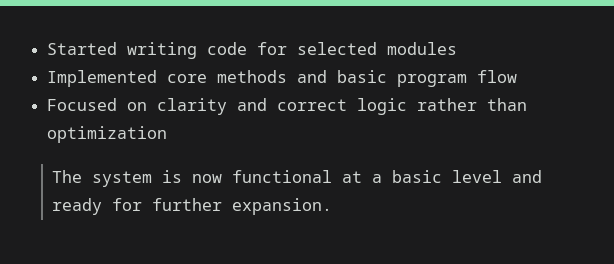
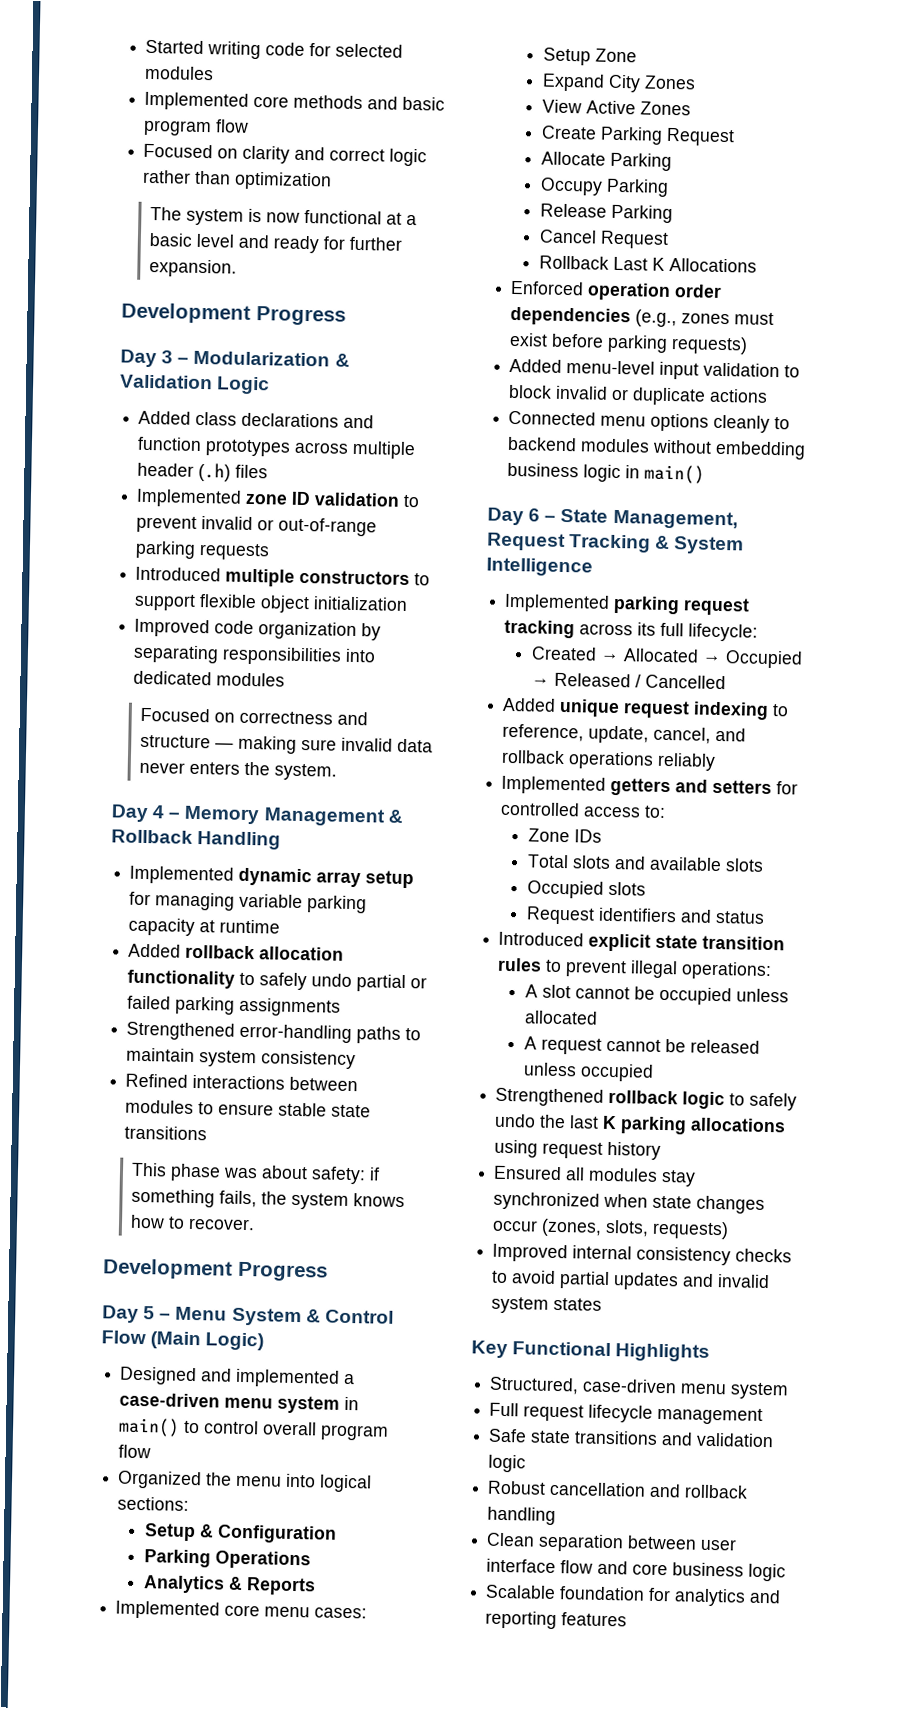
(333, 206) none -> [121,302,346,326] [120,349,350,368] [120,374,271,395] [138,410,375,429] [137,436,417,460] [137,462,269,482] [136,488,421,508] [136,515,378,537] [135,540,271,561] [135,566,431,587] [134,593,409,614] [134,618,382,641] [133,644,377,666] [133,670,286,687] [140,707,369,726] [140,734,434,754] [139,761,338,781] [111,804,403,827] [111,829,282,850] [129,865,415,889] [129,891,368,914] [128,917,281,936] [128,943,345,961] [127,969,428,993] [127,995,342,1017] [126,1021,422,1044] [126,1047,357,1070] [125,1073,359,1092] [125,1099,372,1118] [124,1125,208,1141] [131,1162,381,1185] [131,1188,406,1210] [130,1214,256,1231] [102,1258,328,1282] [102,1305,394,1327] [101,1330,265,1351] [119,1366,356,1388] [119,1392,360,1414] [118,1417,390,1441] [118,1444,152,1459] [117,1470,373,1493] [117,1496,190,1511] [143,1523,337,1544] [143,1549,311,1570] [142,1575,316,1596] [115,1600,368,1620] [542,47,637,66] [541,73,696,93] [541,99,691,116] [540,125,735,147] [540,151,672,171] [539,177,669,197] [539,203,673,224] [538,229,669,249] [538,255,757,273] [510,280,723,302] [510,306,775,328] [509,332,749,355] [509,358,801,380] [508,384,769,406] [508,410,791,433] [507,436,807,460] [507,462,706,484] [487,507,738,530] [487,532,745,555] [486,557,593,577] [504,593,751,616] [504,619,759,642] [530,646,803,669] [530,672,726,690] [502,697,790,720] [502,723,747,744] [501,749,717,771] [501,775,799,797] [500,801,667,819] [527,828,602,843] [526,854,764,872] [526,880,646,899] [525,906,765,925] [498,931,786,952] [497,957,773,981] [524,984,789,1006] [523,1010,598,1025] [523,1036,760,1055] [522,1062,654,1082] [495,1087,798,1111] [494,1113,787,1135] [494,1139,662,1160] [493,1165,697,1187] [493,1191,766,1214] [492,1218,730,1240] [492,1243,793,1266] [491,1270,771,1291] [491,1296,603,1314] [471,1340,711,1362] [489,1376,790,1400] [489,1402,764,1425] [488,1428,775,1448] [488,1454,527,1473] [487,1480,749,1499] [487,1506,557,1526] [486,1532,738,1553] [486,1558,787,1582] [485,1584,782,1607] [485,1610,628,1630] // Development Progress // Day 3 – Modularization & Validation Logic // Added class declarations and function prototypes across multiple header (.h) files // Implemented zone ID validation to prevent invalid or out-of-range parking requests // Introduced multiple constructors to support flexible object initialization // Improved code organization by separating responsibilities into dedicated modules // Focused on correctness and structure — making sure invalid data never enters the system. // Day 4 – Memory Management & Rollback Handling // Implemented dynamic array setup for managing variable parking capacity at runtime // Added rollback allocation functionality to safely undo partial or failed parking assignments // Strengthened error-handling paths to maintain system consistency // Refined interactions between modules to ensure stable state transitions // This phase was about safety: if something fails, the system knows how to recover. // Development Progress // Day 5 – Menu System & Control Flow (Main Logic) // Designed and implemented a case-driven menu system in main() to control overall program flow // Organized the menu into logical sections: // Setup & Configuration // Parking Operations // Analytics & Reports // Implemented core menu cases: // Setup Zone // Expand City Zones // View Active Zones // Create Parking Request // Allocate Parking // Occupy Parking // Release Parking // Cancel Request // Rollback Last K Allocations // Enforced operation order dependencies (e.g., zones must exist before parking requests) // Added menu-level input validation to block invalid or duplicate actions // Connected menu options cleanly to backend modules without embedding business logic in main() // Day 6 – State Management, Request Tracking & System Intelligence // Implemented parking request tracking across its full lifecycle: // Created → Allocated → Occupied → Released / Cancelled // Added unique request indexing to reference, update, cancel, and rollback operations reliably // Implemented getters and setters for controlled access to: // Zone IDs // Total slots and available slots // Occupied slots // Request identifiers and status // Introduced explicit state transition rules to prevent illegal operations: // A slot cannot be occupied unless allocated // A request cannot be released unless occupied // Strengthened rollback logic to safely undo the last K parking allocations using request history // Ensured all modules stay synchronized when state changes occur (zones, slots, requests) // Improved internal consistency checks to avoid partial updates and invalid system states // Key Functional Highlights // Structured, case-driven menu system // Full request lifecycle management // Safe state transitions and validation logic // Robust cancellation and rollback handling // Clean separation between user interface flow and core business logic // Scalable foundation for analytics and reporting features

